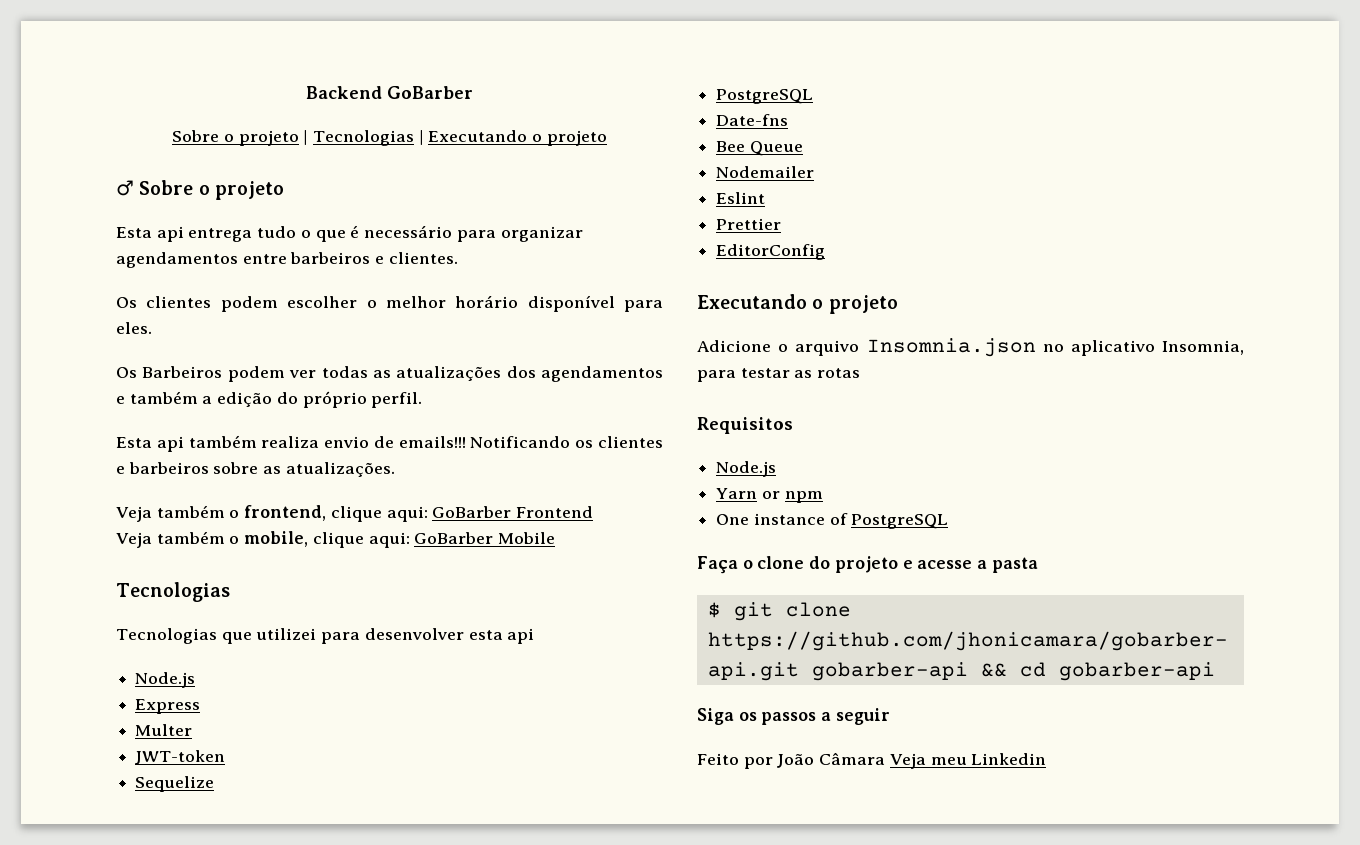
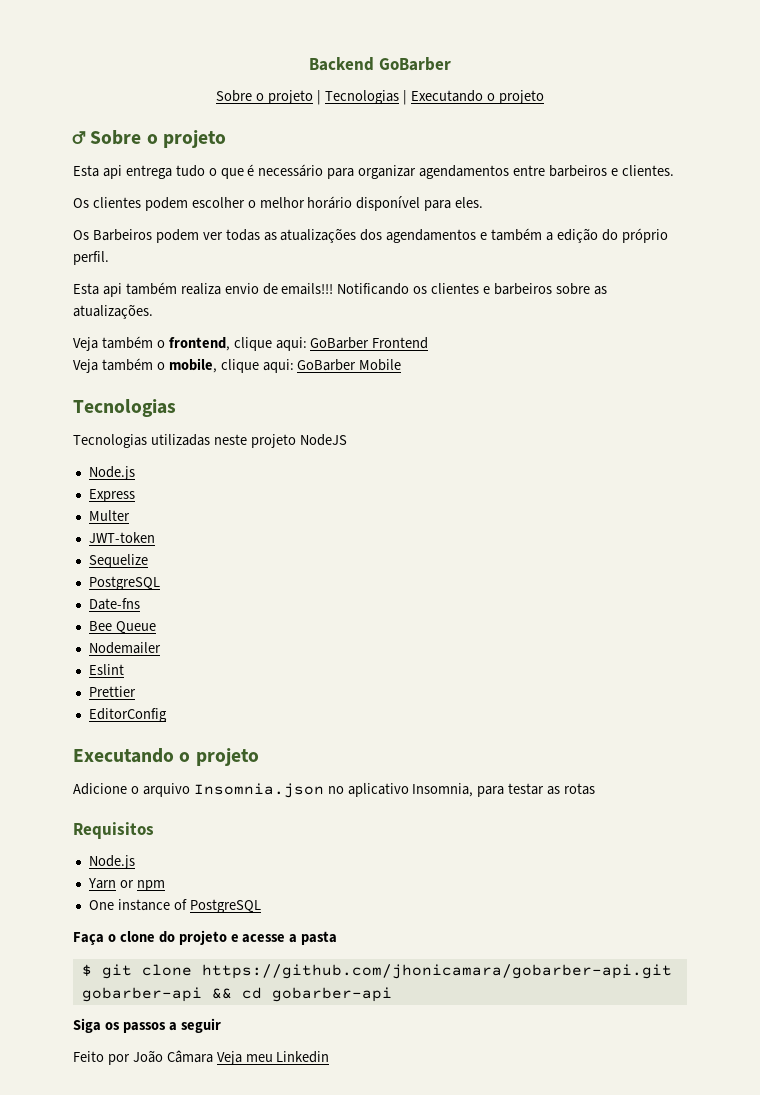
[221,628,535,644] que utilizei para desenvolver esta api -> [150,434,347,448] utilizadas neste projeto NodeJS

